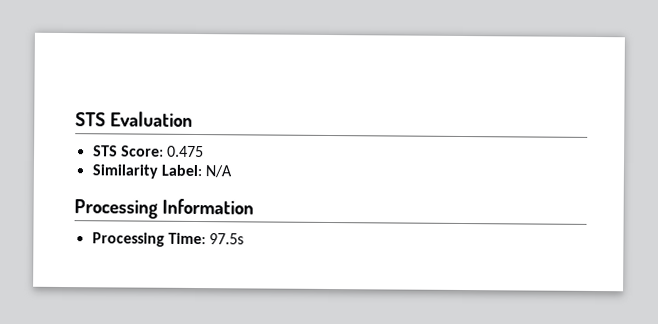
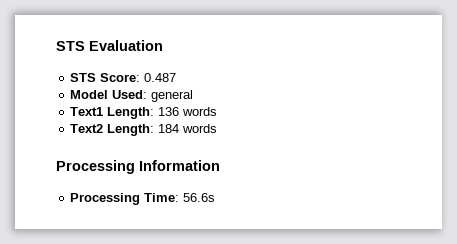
[167,145,205,158] [91,164,233,179] 0.475 // Similarity Label: N/A -> [144,73,177,82] [70,90,194,102] [70,107,218,119] [70,124,218,136] 0.487 // Model Used: general // Text1 Length: 136 words // Text2 Length: 184 words
[209,233,245,245] 97.5s -> [183,193,216,202] 56.6s

